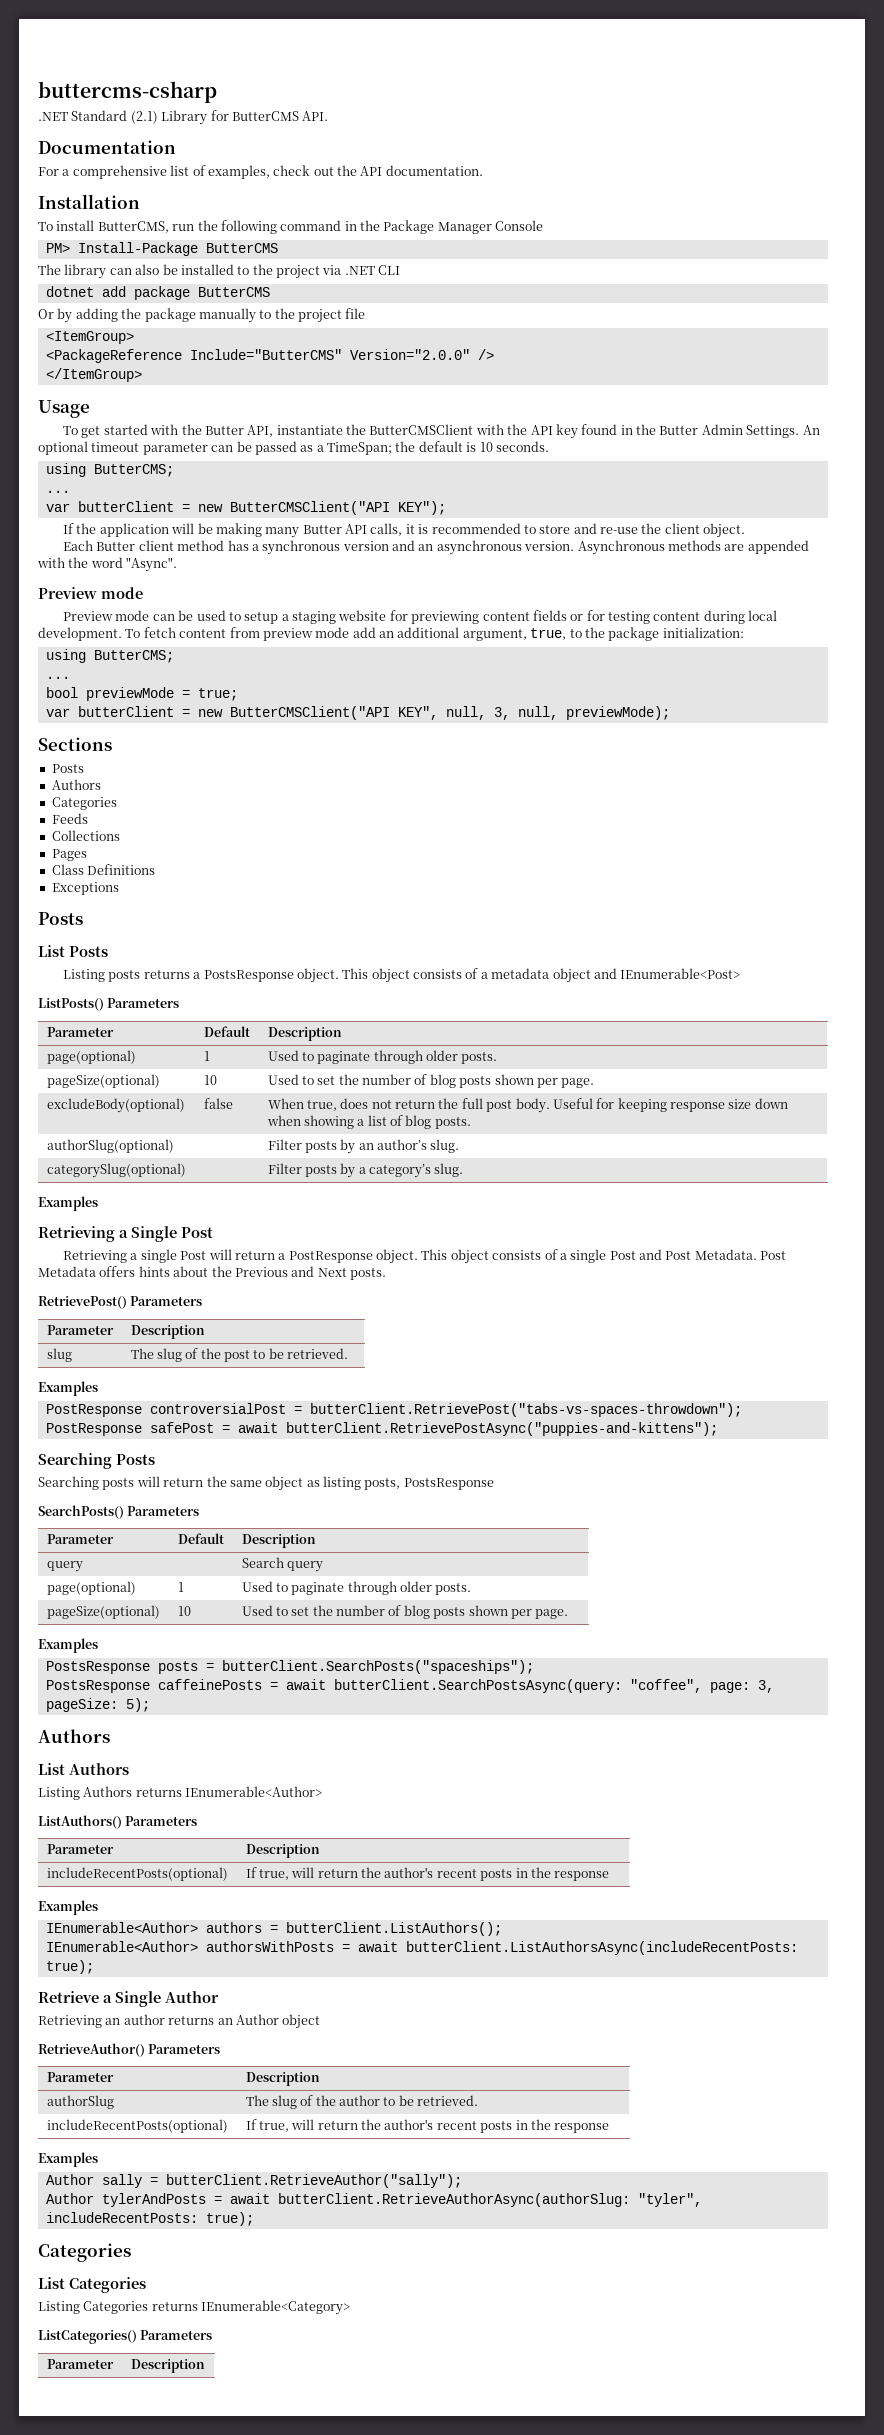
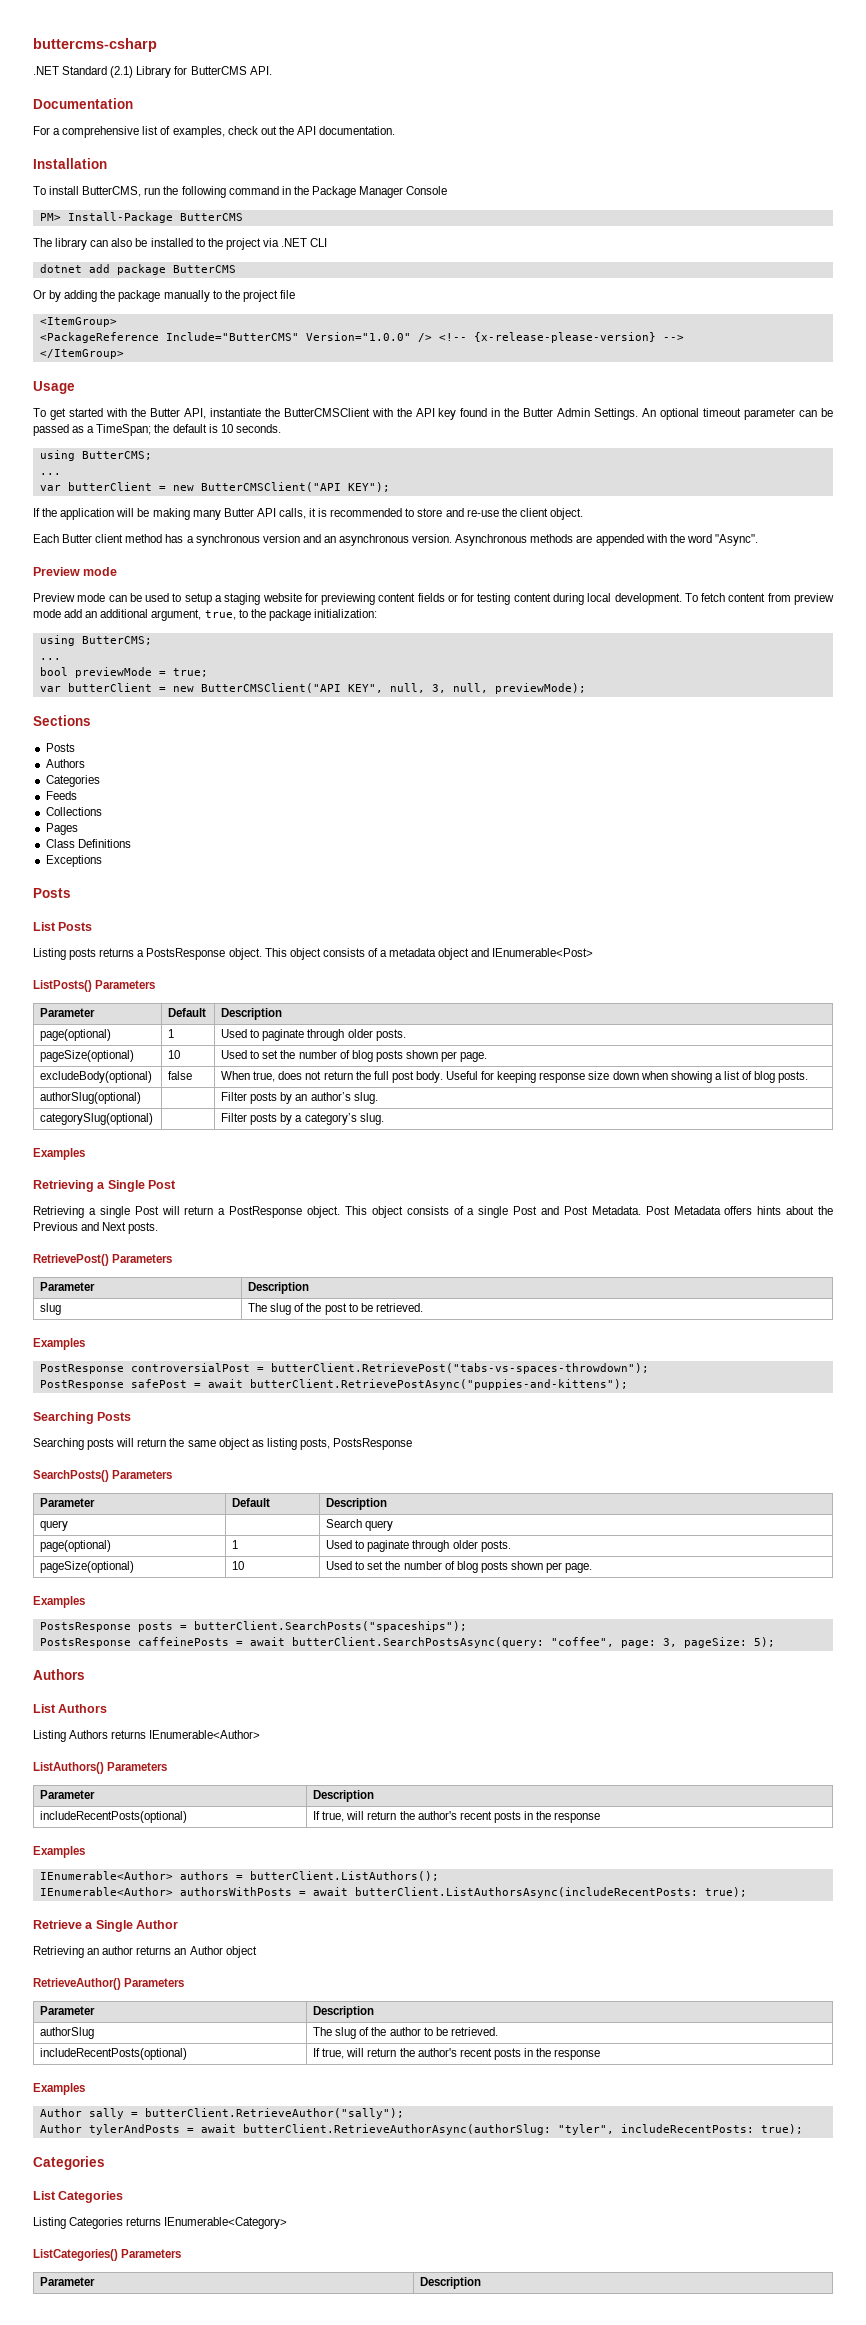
[349,349,470,360] Version="2.0.0" -> [305,332,411,341] Version="1.0.0"
(494, 354) none -> [438,332,684,343] <!-- {x-release-please-version} -->

